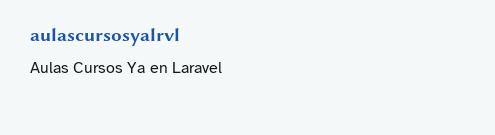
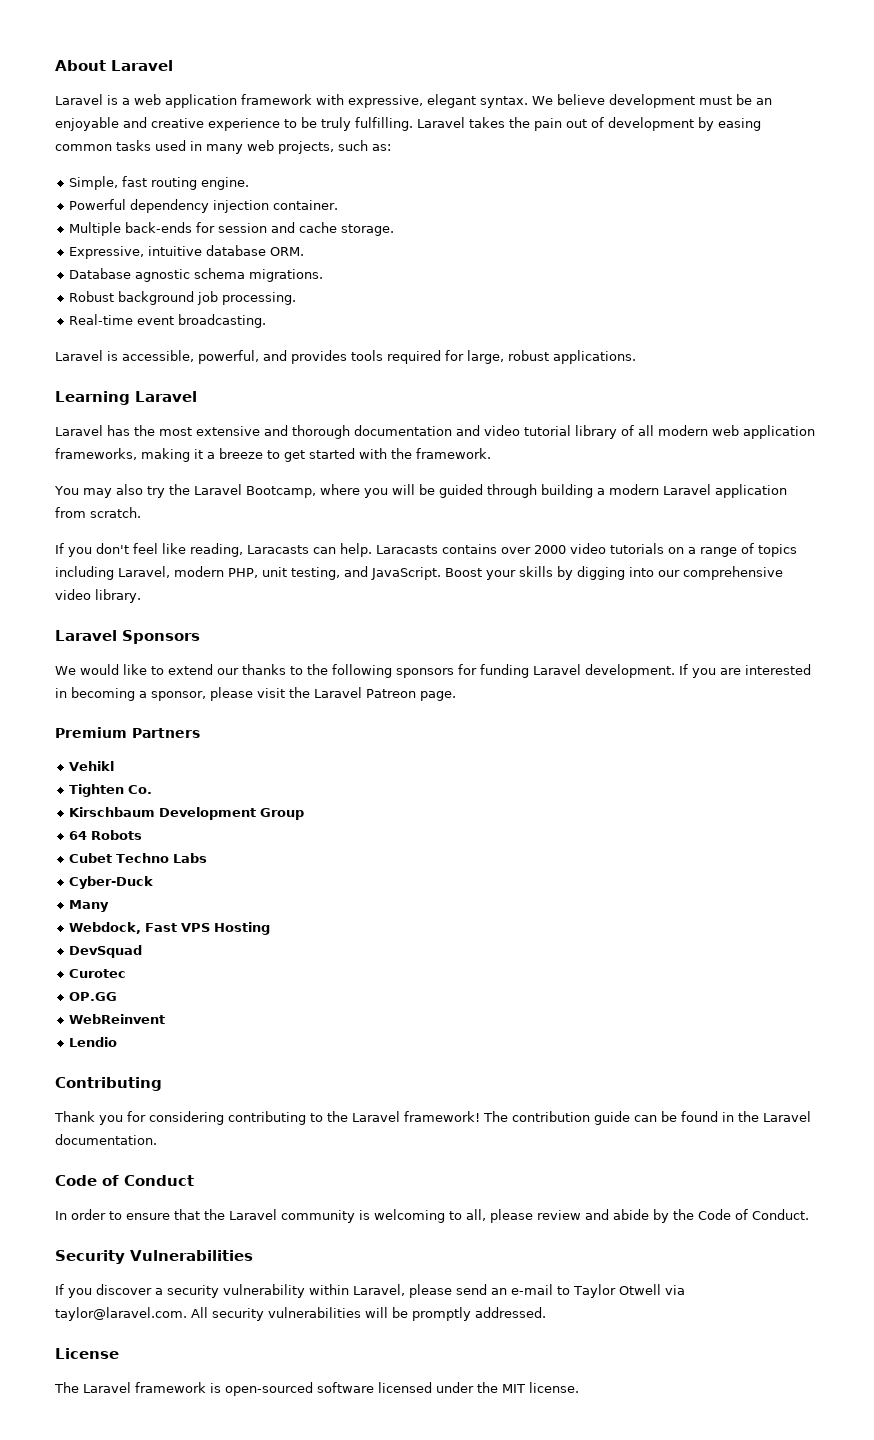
[30,28,180,46] [30,62,222,73] aulascursosyalrvl // Aulas Cursos Ya en Laravel -> [55,60,173,71] [55,94,772,108] [55,117,761,131] [55,140,391,154] [69,176,250,190] [69,199,339,213] [69,222,395,236] [69,245,305,259] [69,268,324,282] [69,291,297,305] [69,314,267,328] [55,350,636,364] [55,391,197,405] [55,425,815,439] [55,448,491,462] [54,484,787,498] [55,507,141,518] [55,543,797,557] [55,566,783,580] [55,589,141,603] [55,630,200,644] [55,664,811,678] [55,687,456,701] [55,727,200,738] [69,761,115,771] [69,784,153,797] [69,807,305,820] [69,830,143,840] [69,853,208,863] [69,876,154,889] [69,900,110,912] [69,922,271,935] [69,945,143,958] [69,969,127,978] [69,992,118,1001] [69,1014,166,1024] [69,1037,118,1047] [55,1077,162,1091] [54,1111,811,1125] [55,1134,157,1145] [55,1175,194,1186] [55,1209,809,1223] [55,1250,253,1264] [55,1284,685,1298] [55,1307,546,1321] [55,1348,119,1359] [54,1382,579,1396] About Laravel // Laravel is a web application framework with expressive, elegant syntax. We believe development must be an enjoyable and creative experience to be truly fulfilling. Laravel takes the pain out of development by easing common tasks used in many web projects, such as: // Simple, fast routing engine. // Powerful dependency injection container. // Multiple back-ends for session and cache storage. // Expressive, intuitive database ORM. // Database agnostic schema migrations. // Robust background job processing. // Real-time event broadcasting. // Laravel is accessible, powerful, and provides tools required for large, robust applications. // Learning Laravel // Laravel has the most extensive and thorough documentation and video tutorial library of all modern web application frameworks, making it a breeze to get started with the framework. // You may also try the Laravel Bootcamp, where you will be guided through building a modern Laravel application from scratch. // If you don't feel like reading, Laracasts can help. Laracasts contains over 2000 video tutorials on a range of topics including Laravel, modern PHP, unit testing, and JavaScript. Boost your skills by digging into our comprehensive video library. // Laravel Sponsors // We would like to extend our thanks to the following sponsors for funding Laravel development. If you are interested in becoming a sponsor, please visit the Laravel Patreon page. // Premium Partners // Vehikl // Tighten Co. // Kirschbaum Development Group // 64 Robots // Cubet Techno Labs // Cyber-Duck // Many // Webdock, Fast VPS Hosting // DevSquad // Curotec // OP.GG // WebReinvent // Lendio // Contributing // Thank you for considering contributing to the Laravel framework! The contribution guide can be found in the Laravel documentation. // Code of Conduct // In order to ensure that the Laravel community is welcoming to all, please review and abide by the Code of Conduct. // Security Vulnerabilities // If you discover a security vulnerability within Laravel, please send an e-mail to Taylor Otwell via taylor@laravel.com. All security vulnerabilities will be promptly addressed. // License // The Laravel framework is open-sourced software licensed under the MIT license.

